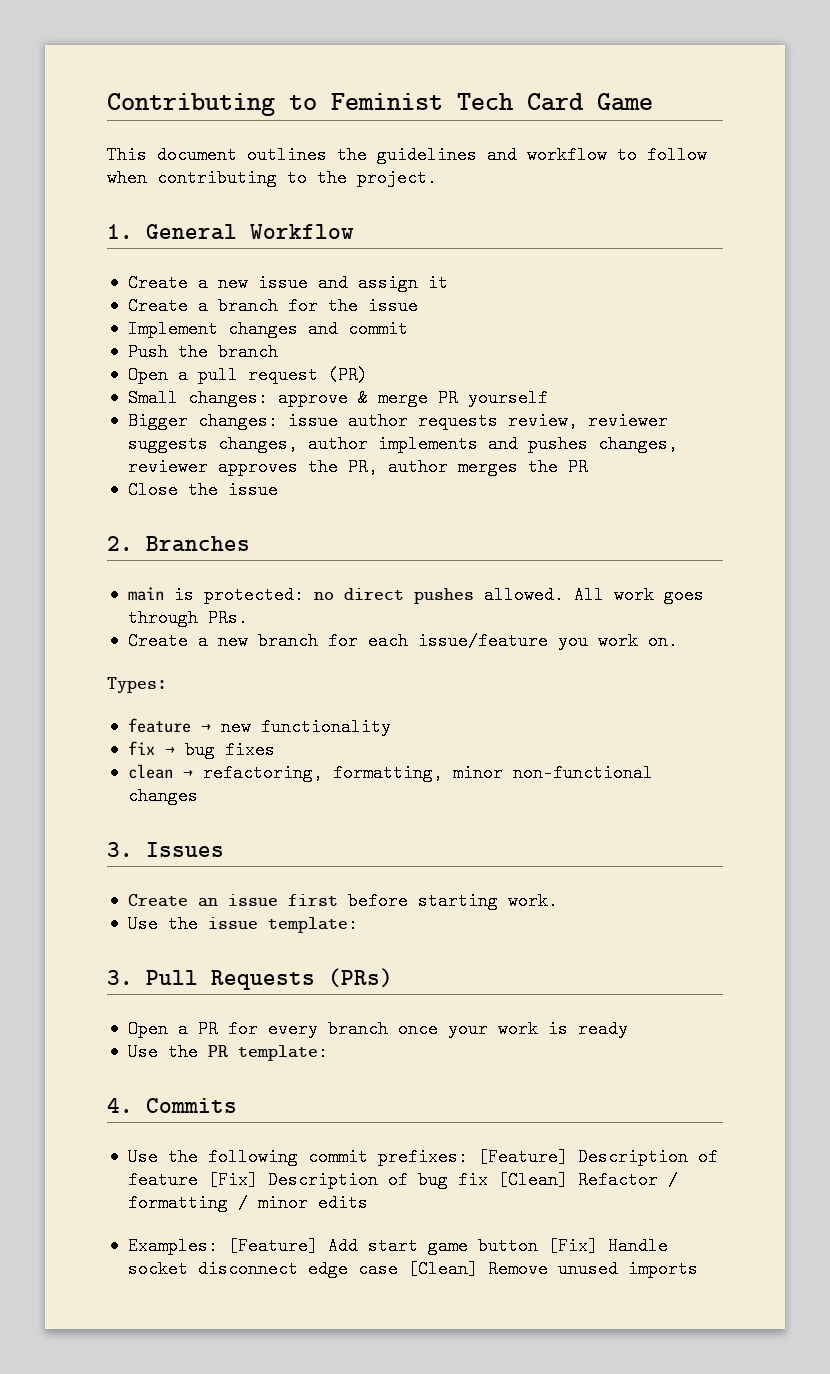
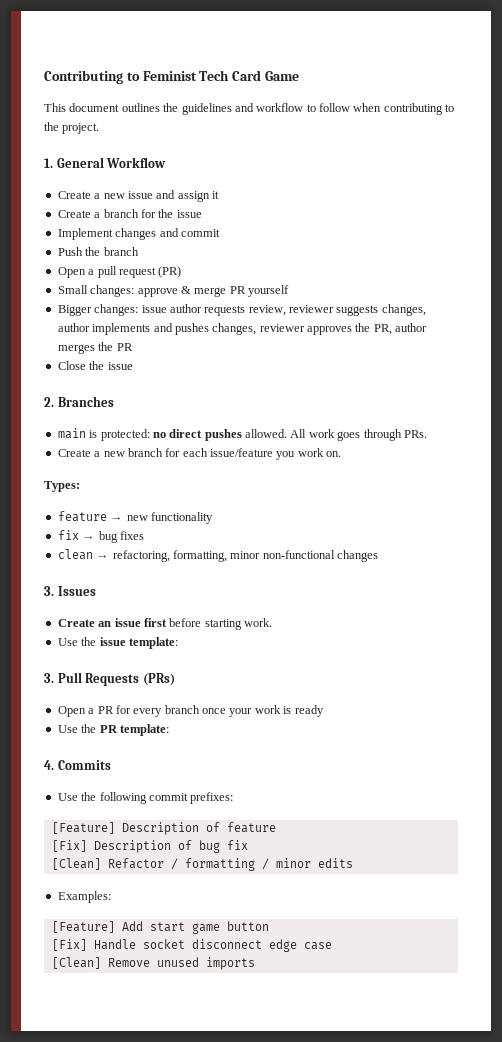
(468, 1157) none -> (234, 798) //
(198, 1180) none -> (276, 827) //
(488, 1180) none -> (248, 845) //
(218, 1246) none -> (111, 897) //
(538, 1246) none -> (269, 926) //
(398, 1269) none -> (332, 946) //

